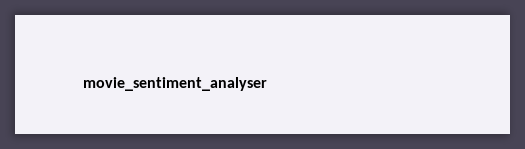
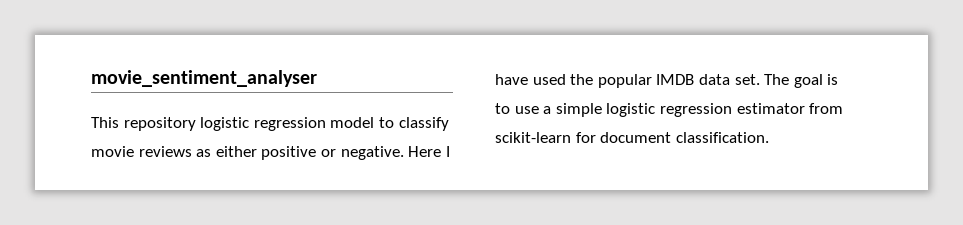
(267, 84) none -> [91,117,449,131] [91,146,450,160] [495,74,839,88] [495,103,844,117] [495,132,769,143] // This repository logistic regression model to classify movie reviews as either positive or negative. Here I have used the popular IMDB data set. The goal is to use a simple logistic regression estimator from scikit-learn for document classification.

